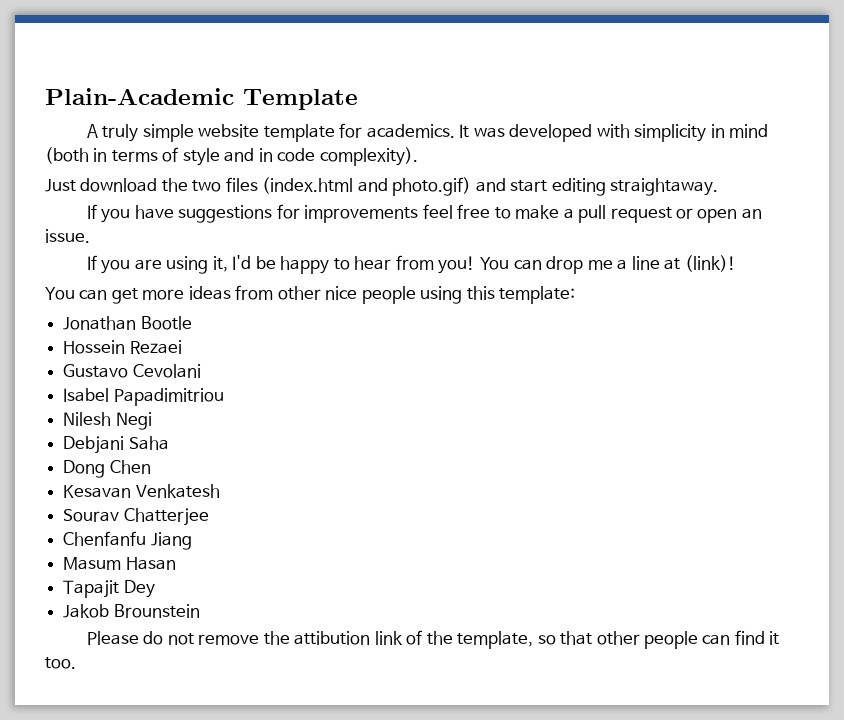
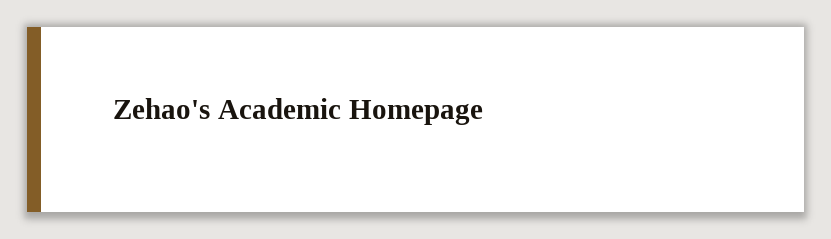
[45,88,358,110] [87,123,768,142] [45,147,418,166] [45,177,718,196] [87,204,762,223] [45,229,90,243] [87,255,736,274] [45,285,575,304] [63,316,192,330] [63,340,182,354] [63,364,201,378] [63,388,224,406] [63,412,152,430] [63,436,169,454] [63,460,151,478] [63,484,220,498] [63,508,209,526] [63,531,192,550] [63,557,176,570] [63,580,155,598] [63,604,200,618] [87,630,780,649] [45,657,76,669] Plain-Academic Template // A truly simple website template for academics. It was developed with simplicity in mind (both in terms of style and in code complexity). // Just download the two files (index.html and photo.gif) and start editing straightaway. // If you have suggestions for improvements feel free to make a pull request or open an issue. // If you are using it, I'd be happy to hear from you! You can drop me a line at (link)! // You can get more ideas from other nice people using this template: // Jonathan Bootle // Hossein Rezaei // Gustavo Cevolani // Isabel Papadimitriou // Nilesh Negi // Debjani Saha // Dong Chen // Kesavan Venkatesh // Sourav Chatterjee // Chenfanfu Jiang // Masum Hasan // Tapajit Dey // Jakob Brounstein // Please do not remove the attibution link of the template, so that other people can find it too. -> [113,98,483,125] Zehao's Academic Homepage

